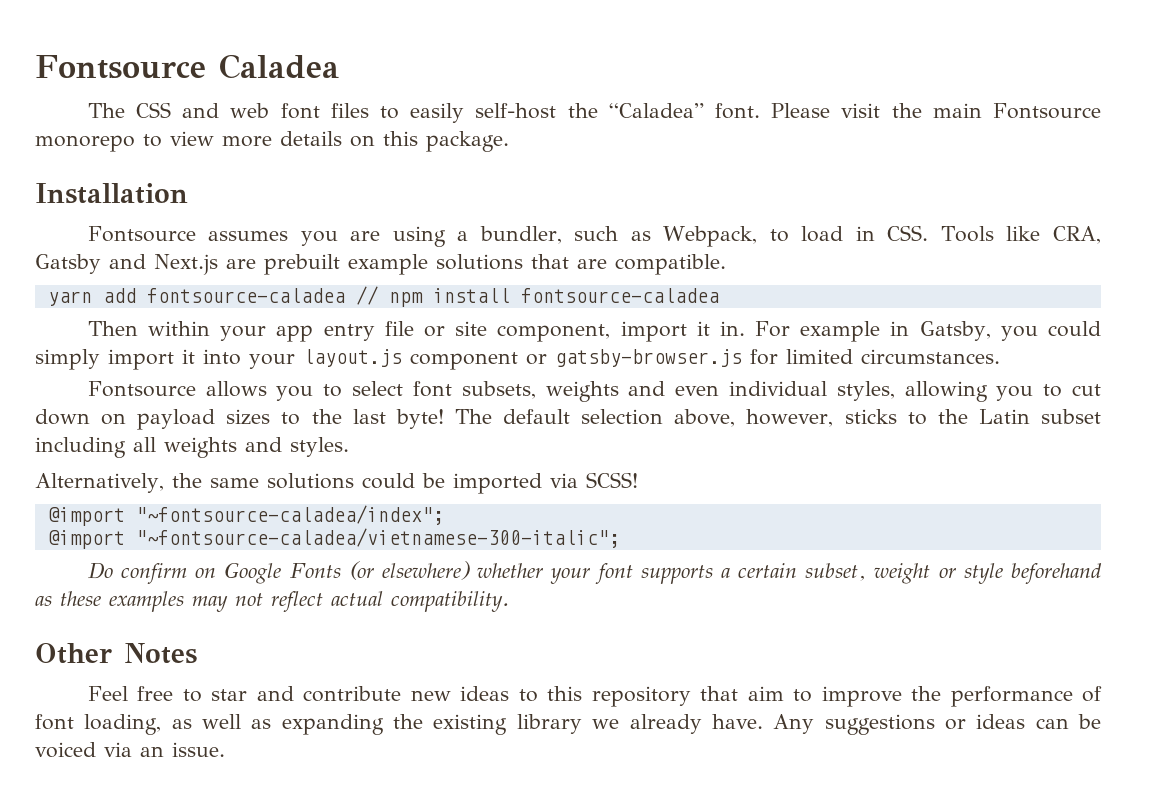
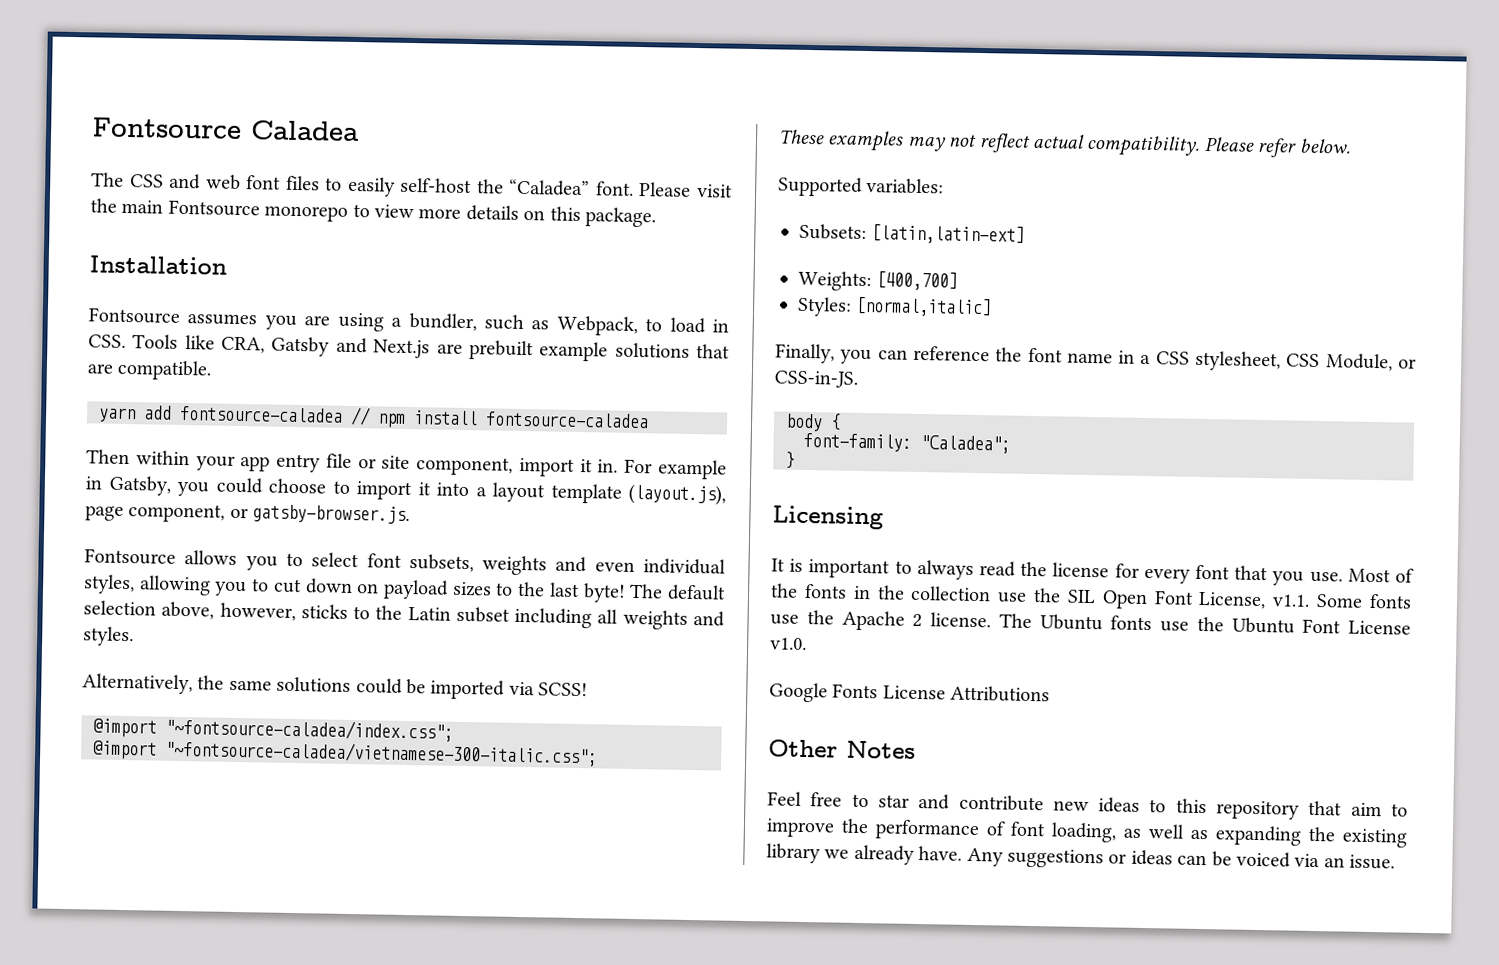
[35,349,100,370] simply -> [268,478,350,494] choose to
[249,349,1000,370] your layout.js component or gatsby-browser.js for limited circumstances. -> [475,482,726,506] [85,503,411,525] a layout template (layout.js), page component, or gatsby-browser.js.
[135,505,444,525] [47,528,620,549] [87,561,1103,584] [35,591,101,606] "~fontsource-caladea/index"; // @import "~fontsource-caladea/vietnamese-300-italic"; // Do confirm on Google Fonts (or elsewhere) whether your font supports a certain subset, weight or style beforehand as these -> [165,717,454,742] [93,739,598,767] [778,129,825,145] "~fontsource-caladea/index.css"; // @import "~fontsource-caladea/vietnamese-300-italic.css"; // These
(509, 601) none -> [1203,136,1351,158] [778,176,945,197] [799,223,1026,245] [798,270,959,292] [797,296,993,318] [775,343,1417,372] [774,370,858,388] [785,413,841,432] [803,432,1011,454] [785,451,795,469] [772,505,884,530] [771,558,1414,586] [770,583,1412,610] [770,610,1411,635] [770,637,807,651] [769,682,1051,703] Please refer below. // Supported variables: // Subsets: [latin,latin-ext] // Weights: [400,700] // Styles: [normal,italic] // Finally, you can reference the font name in a CSS stylesheet, CSS Module, or CSS-in-JS. // body { // font-family: "Caladea"; // } // Licensing // It is important to always read the license for every font that you use. Most of the fonts in the collection use the SIL Open Font License, v1.1. Some fonts use the Apache 2 license. The Ubuntu fonts use the Ubuntu Font License v1.0. // Google Fonts License Attributions

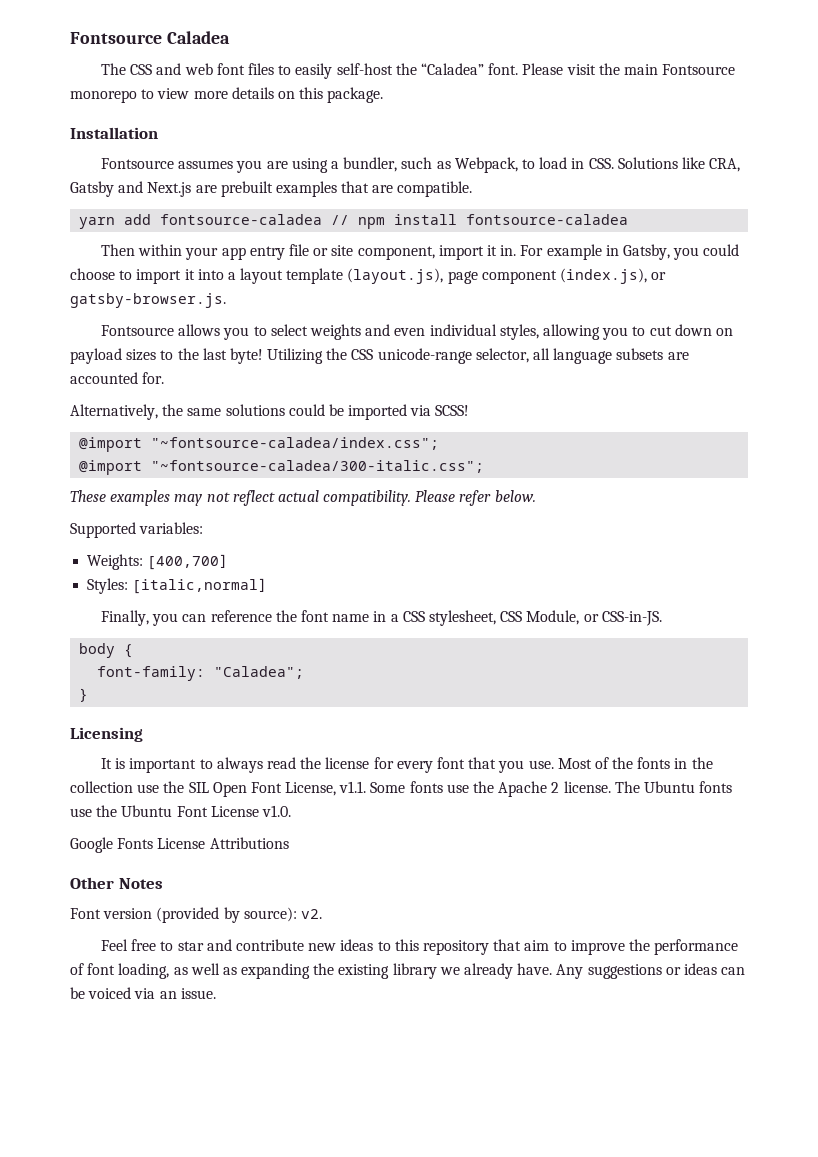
[132,334,179,349] Tools -> [617,157,678,169] Solutions
[539,341,690,362] example solutions -> [275,181,337,197] examples
[128,503,226,523] component, -> [481,268,648,284] component (index.js),
[366,553,474,573] font subsets, -> (308, 330) none
[629,583,726,601] [83,600,725,630] [83,626,134,647] The default selection above, however, sticks to the Latin subset including all weights and styles. -> [267,348,689,364] [70,372,165,384] Utilizing the CSS unicode-range selector, all language subsets are accounted for.
[165,739,598,767] "~fontsource-caladea/vietnamese-300-italic.css"; -> [151,460,485,473] "~fontsource-caladea/300-italic.css";
[799,223,1026,245] // Subsets: [latin,latin-ext] -> (204, 528) none
[855,296,993,318] [normal,italic] -> [132,578,268,594] [italic,normal]
(916, 749) none -> [70,907,322,923] // Font version (provided by source): v2.

